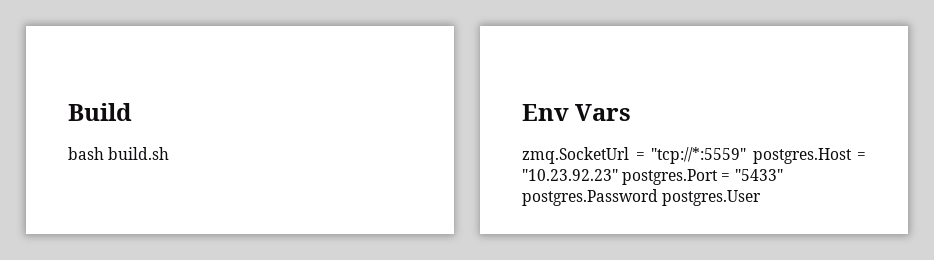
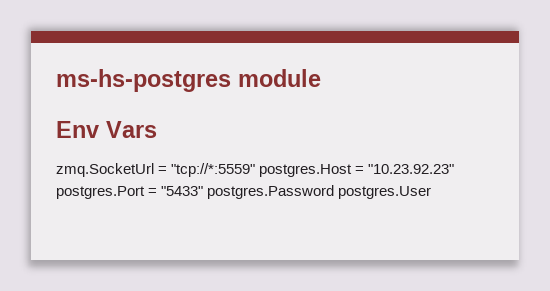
[68,103,132,121] [68,147,170,160] Build // bash build.sh -> [56,69,321,92] ms-hs-postgres module

